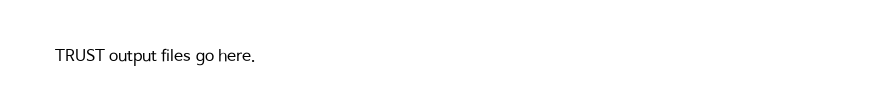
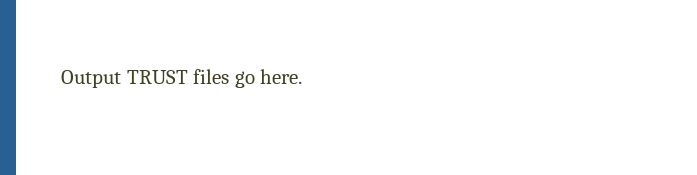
[55,49,158,66] TRUST output -> [61,70,188,88] Output TRUST

